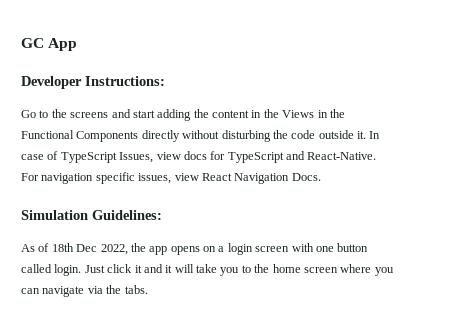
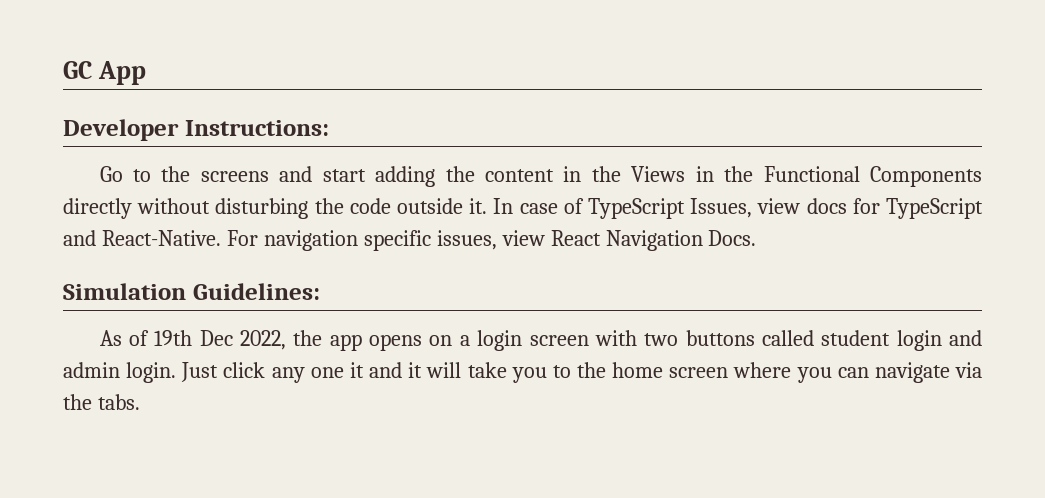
[51,243,74,252] 18th -> [154,330,193,346] 19th
[315,243,369,252] [21,264,52,273] one button called -> [644,330,982,351] [63,362,120,378] two buttons called student login and admin
(133, 268) none -> [271,367,344,383] any one

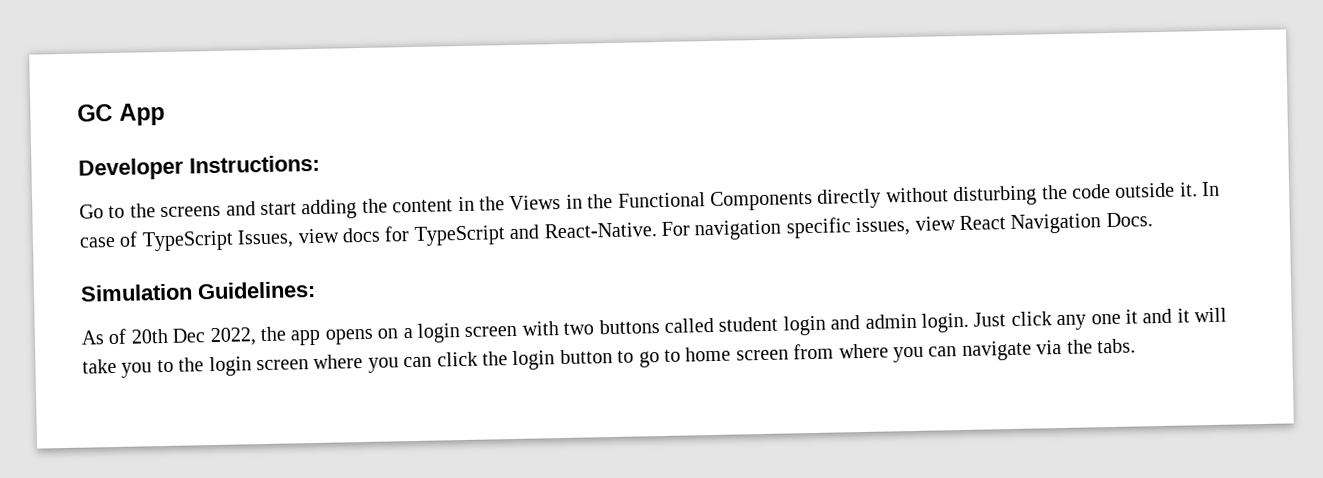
[154,330,193,346] 19th -> [130,328,168,344] 20th
(606, 370) none -> [208,349,681,377] login screen where you can click the login button to go to
(729, 372) none -> [793,343,835,360] from

